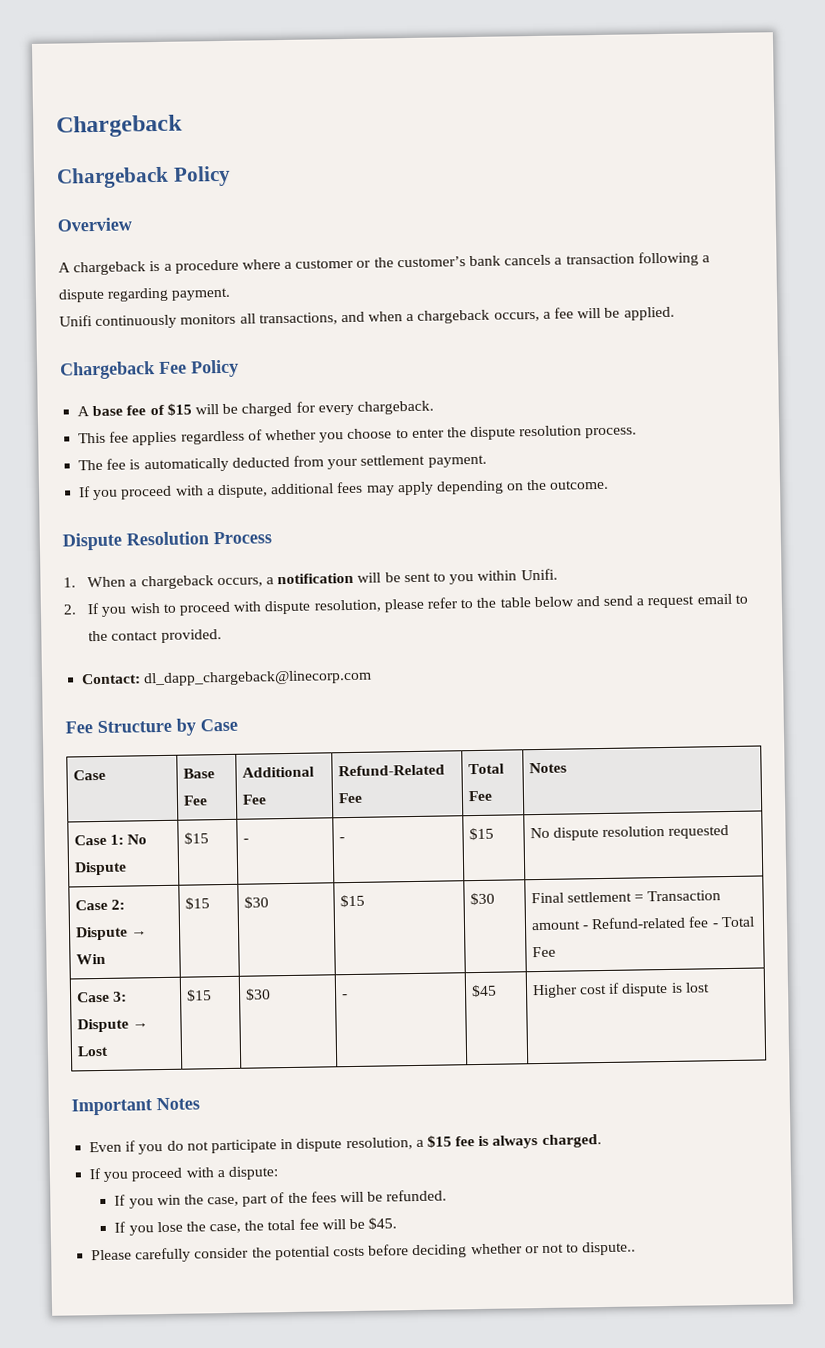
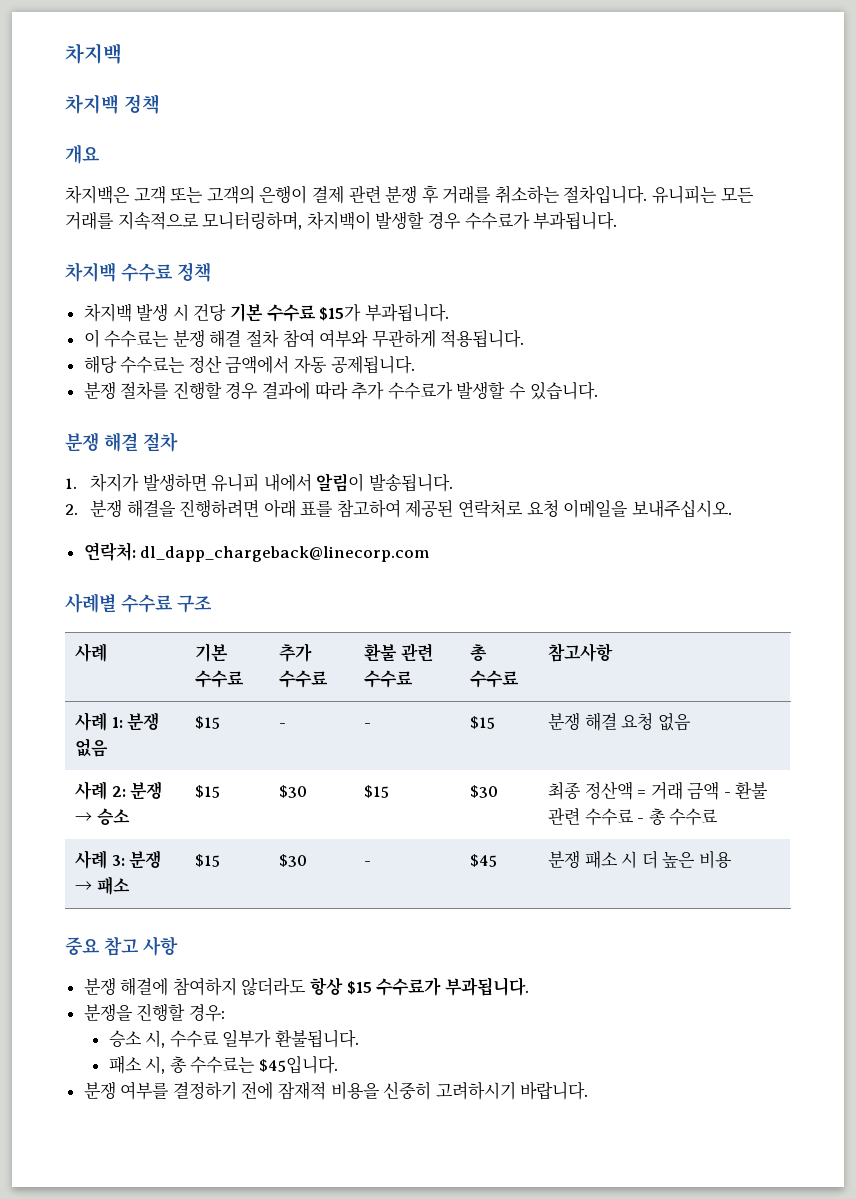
[56,114,183,138] [56,165,231,189] [57,217,132,232] [58,251,710,276] [58,287,232,303] [59,306,675,329] [60,359,239,380] [77,400,434,417] [78,425,638,446] [78,454,487,473] [78,479,610,501] [62,531,272,551] [63,568,558,590] [63,593,748,617] [88,629,222,643] [81,669,373,687] [65,718,238,736] [72,769,106,781] [182,768,215,779] [182,795,208,806] [241,766,315,778] [241,794,267,805] [337,764,445,777] [337,792,363,804] [467,763,505,775] [467,790,493,802] [528,762,567,774] [73,834,148,846] [73,861,127,876] [183,832,209,845] [242,838,249,843] [338,837,345,842] [468,827,494,841] [529,824,730,841] [74,899,125,911] [74,926,148,941] [75,953,106,965] [184,897,210,910] [243,896,269,909] [339,894,365,908] [469,892,495,906] [530,890,722,904] [530,916,755,931] [531,946,556,958] [76,991,127,1003] [76,1018,149,1033] [76,1045,109,1057] [185,989,212,1002] [244,988,271,1001] [341,994,348,999] [470,984,497,998] [531,982,710,999] [71,1097,200,1116] [89,1134,602,1155] [89,1166,279,1182] [114,1189,448,1209] [114,1217,398,1236] [91,1241,637,1263] Chargeback // Chargeback Policy // Overview // A chargeback is a procedure where a customer or the customer’s bank cancels a transaction following a dispute regarding payment. // Unifi continuously monitors all transactions, and when a chargeback occurs, a fee will be applied. // Chargeback Fee Policy // A base fee of $15 will be charged for every chargeback. // This fee applies regardless of whether you choose to enter the dispute resolution process. // The fee is automatically deducted from your settlement payment. // If you proceed with a dispute, additional fees may apply depending on the outcome. // Dispute Resolution Process // 1. When a chargeback occurs, a notification will be sent to you within Unifi. // 2. If you wish to proceed with dispute resolution, please refer to the table below and send a request email to the contact provided. // Contact: dl_dapp_chargeback@linecorp.com // Fee Structure by Case // Case | Base Fee | Additional Fee | Refund-Related Fee | Total Fee | Notes // Case 1: No Dispute | $15 | - | - | $15 | No dispute resolution requested // Case 2: Dispute → Win | $15 | $30 | $15 | $30 | Final settlement = Transaction amount - Refund-related fee - Total Fee // Case 3: Dispute → Lost | $15 | $30 | - | $45 | Higher cost if dispute is lost // Important Notes // Even if you do not participate in dispute resolution, a $15 fee is always charged. // If you proceed with a dispute: // If you win the case, part of the fees will be refunded. // If you lose the case, the total fee will be $45. // Please carefully consider the potential costs before deciding whether or not to dispute.. -> [65,43,122,64] [65,94,160,114] [65,144,100,164] [65,185,754,204] [65,211,618,230] [65,262,211,282] [83,303,449,322] [83,329,525,348] [83,355,415,374] [83,381,598,400] [65,432,178,452] [65,473,453,492] [65,499,732,518] [83,542,430,562] [65,593,212,613] [74,643,107,662] [194,643,228,662] [194,670,244,688] [278,643,312,662] [278,670,328,688] [363,643,433,662] [363,670,413,688] [469,644,487,661] [469,670,519,688] [547,643,613,662] [74,712,160,731] [74,738,108,757] [194,716,220,729] [278,723,286,728] [363,723,371,728] [469,716,495,729] [547,712,691,731] [74,781,163,800] [74,808,130,825] [194,785,220,798] [278,785,307,798] [363,785,389,798] [469,785,498,798] [547,781,769,800] [547,808,719,826] [74,850,162,869] [74,876,130,895] [194,854,220,867] [278,854,307,867] [363,861,371,866] [469,854,497,867] [547,850,732,869] [65,936,178,956] [83,977,529,996] [83,1003,225,1022] [108,1030,359,1048] [108,1055,338,1074] [83,1081,589,1100] 차지백 // 차지백 정책 // 개요 // 차지백은 고객 또는 고객의 은행이 결제 관련 분쟁 후 거래를 취소하는 절차입니다. 유니피는 모든 거래를 지속적으로 모니터링하며, 차지백이 발생할 경우 수수료가 부과됩니다. // 차지백 수수료 정책 // 차지백 발생 시 건당 기본 수수료 $15가 부과됩니다. // 이 수수료는 분쟁 해결 절차 참여 여부와 무관하게 적용됩니다. // 해당 수수료는 정산 금액에서 자동 공제됩니다. // 분쟁 절차를 진행할 경우 결과에 따라 추가 수수료가 발생할 수 있습니다. // 분쟁 해결 절차 // 1. 차지가 발생하면 유니피 내에서 알림이 발송됩니다. // 2. 분쟁 해결을 진행하려면 아래 표를 참고하여 제공된 연락처로 요청 이메일을 보내주십시오. // 연락처: dl_dapp_chargeback@linecorp.com // 사례별 수수료 구조 // 사례 | 기본 수수료 | 추가 수수료 | 환불 관련 수수료 | 총 수수료 | 참고사항 // 사례 1: 분쟁 없음 | $15 | - | - | $15 | 분쟁 해결 요청 없음 // 사례 2: 분쟁 → 승소 | $15 | $30 | $15 | $30 | 최종 정산액 = 거래 금액 - 환불 관련 수수료 - 총 수수료 // 사례 3: 분쟁 → 패소 | $15 | $30 | - | $45 | 분쟁 패소 시 더 높은 비용 // 중요 참고 사항 // 분쟁 해결에 참여하지 않더라도 항상 $15 수수료가 부과됩니다. // 분쟁을 진행할 경우: // 승소 시, 수수료 일부가 환불됩니다. // 패소 시, 총 수수료는 $45입니다. // 분쟁 여부를 결정하기 전에 잠재적 비용을 신중히 고려하시기 바랍니다.

